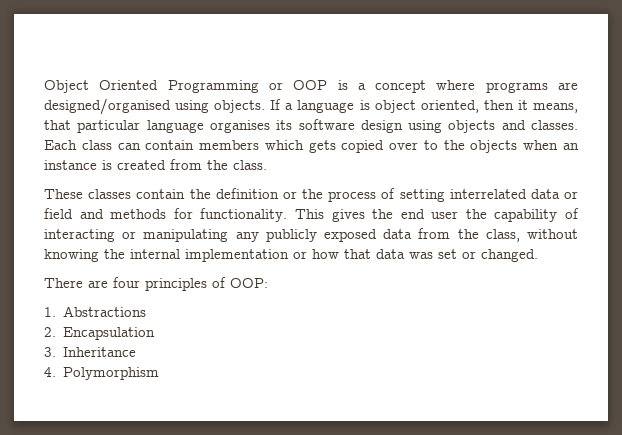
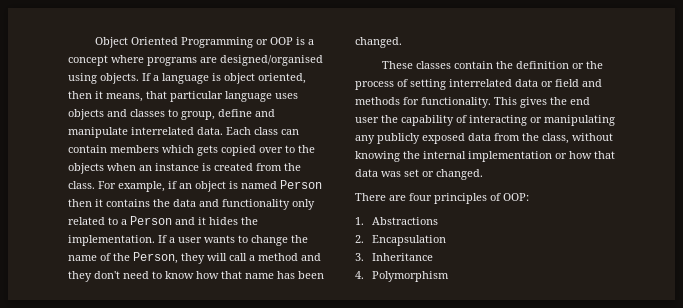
[209,119,578,133] organises its software design using objects and classes. -> [275,93,298,99] [68,109,275,120] [68,127,223,138] uses objects and classes to group, define and manipulate interrelated data.
(267, 165) none -> [98,180,322,192] [68,199,315,210] [68,216,258,225] [68,235,308,246] [68,252,321,264] [68,271,324,282] [355,37,402,48] For example, if an object is named Person then it contains the data and functionality only related to a Person and it hides the implementation. If a user wants to change the name of the Person, they will call a method and they don't need to know how that name has been changed.

